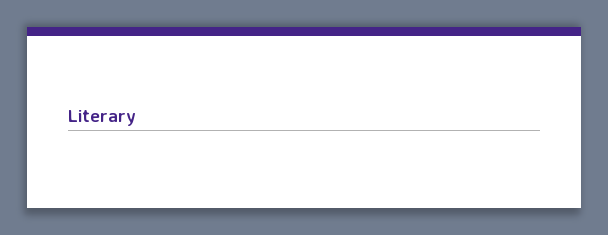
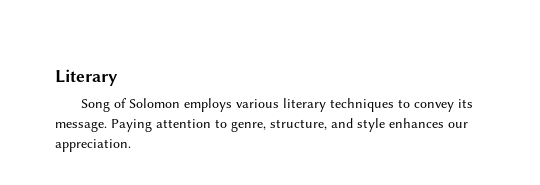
(136, 118) none -> [80,98,473,112] [55,118,468,132] [55,139,131,152] // Song of Solomon employs various literary techniques to convey its message. Paying attention to genre, structure, and style enhances our appreciation.

